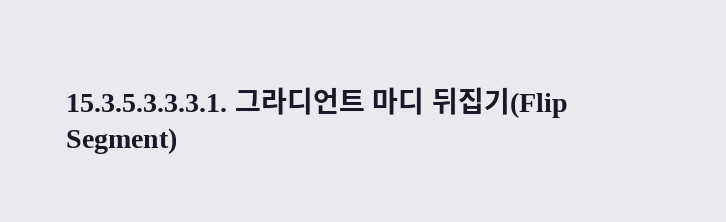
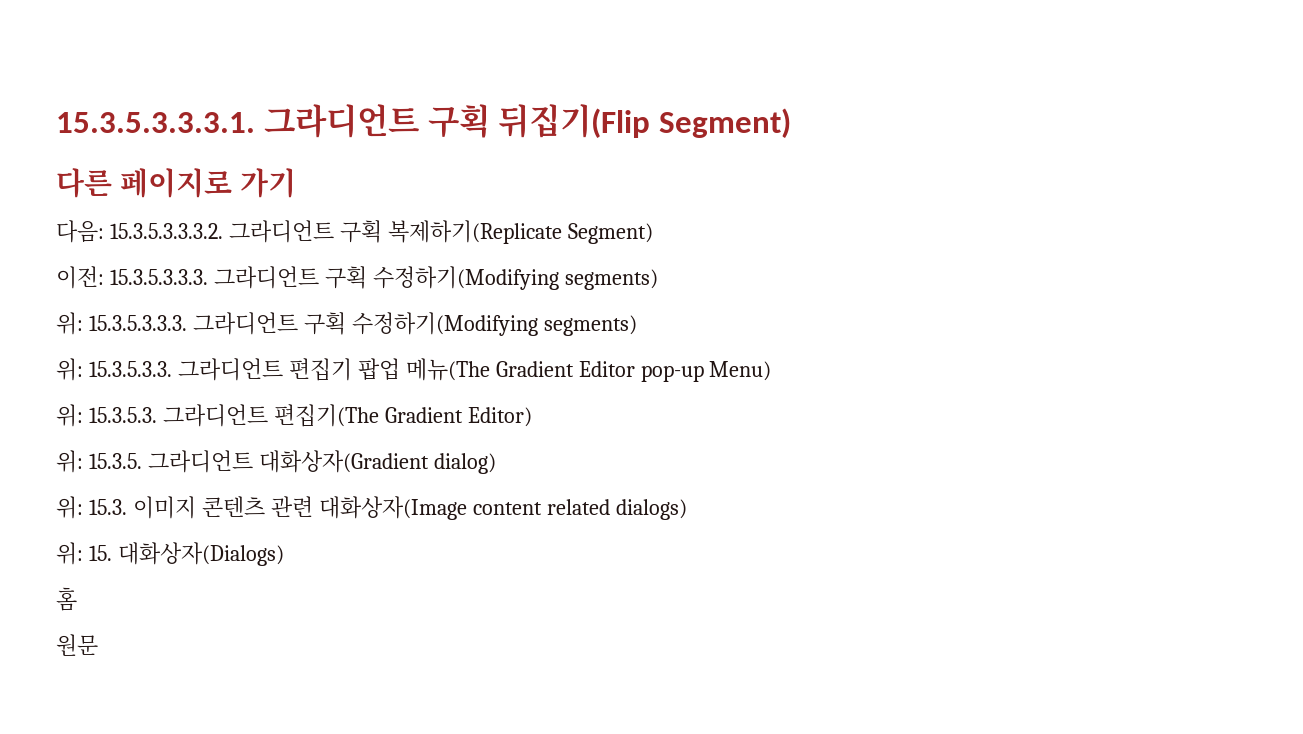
[372,87,425,115] 마디 -> [427,104,490,138] 구획
(177, 141) none -> [56,168,296,198] [56,220,653,244] [56,266,658,290] [56,312,637,336] [56,358,772,382] [56,404,532,427] [56,450,496,474] [56,496,687,520] [56,542,284,566] [56,587,77,611] [56,634,98,656] // 다른 페이지로 가기 // 다음: 15.3.5.3.3.3.2. 그라디언트 구획 복제하기(Replicate Segment) // 이전: 15.3.5.3.3.3. 그라디언트 구획 수정하기(Modifying segments) // 위: 15.3.5.3.3.3. 그라디언트 구획 수정하기(Modifying segments) // 위: 15.3.5.3.3. 그라디언트 편집기 팝업 메뉴(The Gradient Editor pop-up Menu) // 위: 15.3.5.3. 그라디언트 편집기(The Gradient Editor) // 위: 15.3.5. 그라디언트 대화상자(Gradient dialog) // 위: 15.3. 이미지 콘텐츠 관련 대화상자(Image content related dialogs) // 위: 15. 대화상자(Dialogs) // 홈 // 원문

